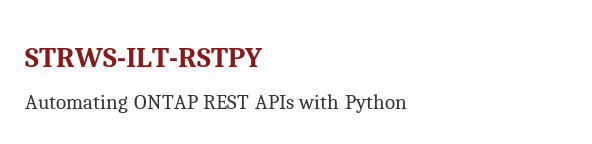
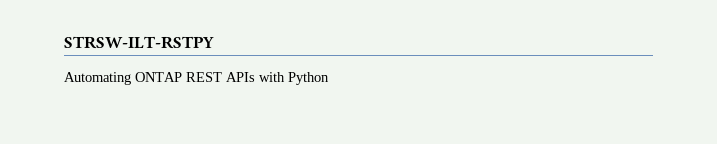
[25,48,263,67] STRWS-ILT-RSTPY -> [64,36,214,49] STRSW-ILT-RSTPY

